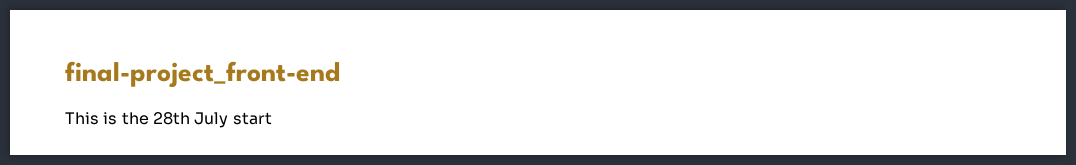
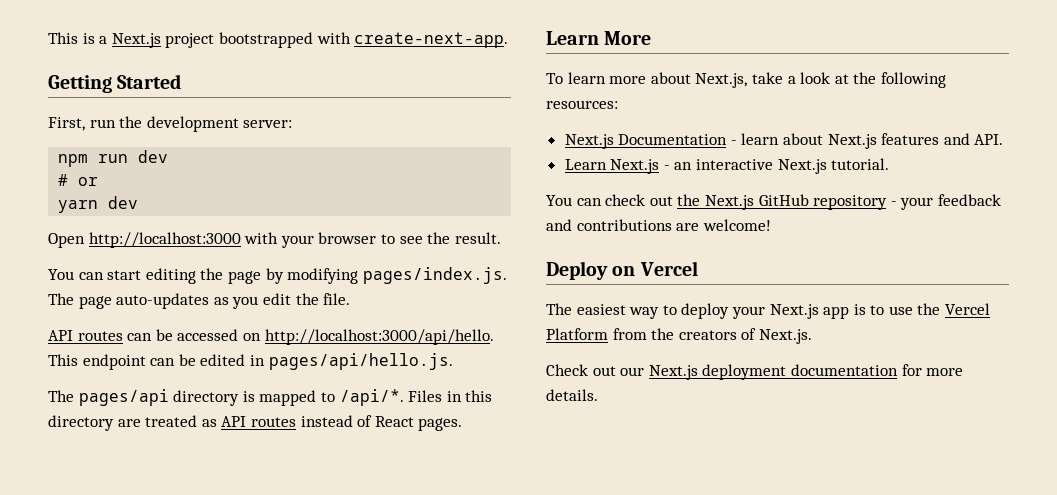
[65,61,340,88] final-project_front-end // -> (48, 38) none
[121,112,272,128] the 28th July start -> [99,32,509,48] [48,74,182,93] [48,116,293,132] [58,150,169,167] [58,174,99,186] [58,196,139,213] [48,232,501,248] [48,267,507,284] [48,293,351,309] [48,329,494,345] [48,353,453,370] [48,389,493,406] [48,415,463,431] [546,31,652,45] [546,72,946,88] [546,100,618,109] [564,133,1004,149] [564,158,890,174] [546,194,1001,210] [546,219,771,231] [546,261,698,280] [546,303,991,319] [546,328,812,344] [546,364,964,380] [546,389,598,401] a Next.js project bootstrapped with create-next-app. // Getting Started // First, run the development server: // npm run dev // # or // yarn dev // Open http://localhost:3000 with your browser to see the result. // You can start editing the page by modifying pages/index.js. The page auto-updates as you edit the file. // API routes can be accessed on http://localhost:3000/api/hello. This endpoint can be edited in pages/api/hello.js. // The pages/api directory is mapped to /api/*. Files in this directory are treated as API routes instead of React pages. // Learn More // To learn more about Next.js, take a look at the following resources: // Next.js Documentation - learn about Next.js features and API. // Learn Next.js - an interactive Next.js tutorial. // You can check out the Next.js GitHub repository - your feedback and contributions are welcome! // Deploy on Vercel // The easiest way to deploy your Next.js app is to use the Vercel Platform from the creators of Next.js. // Check out our Next.js deployment documentation for more details.

